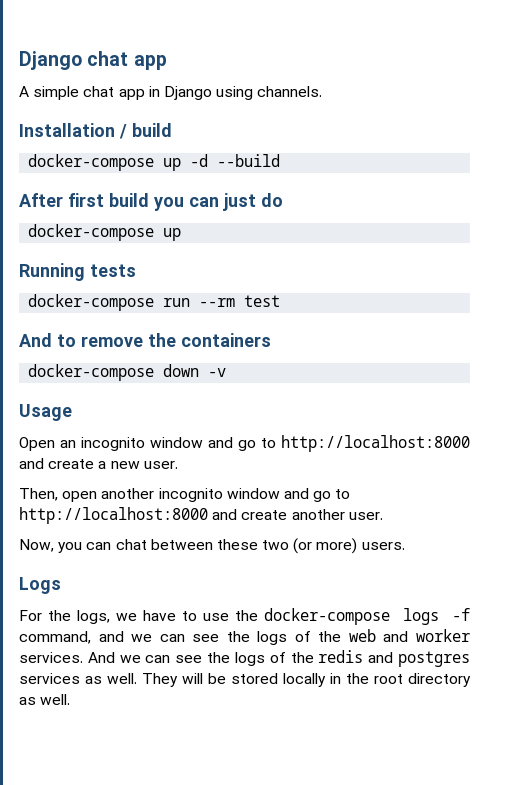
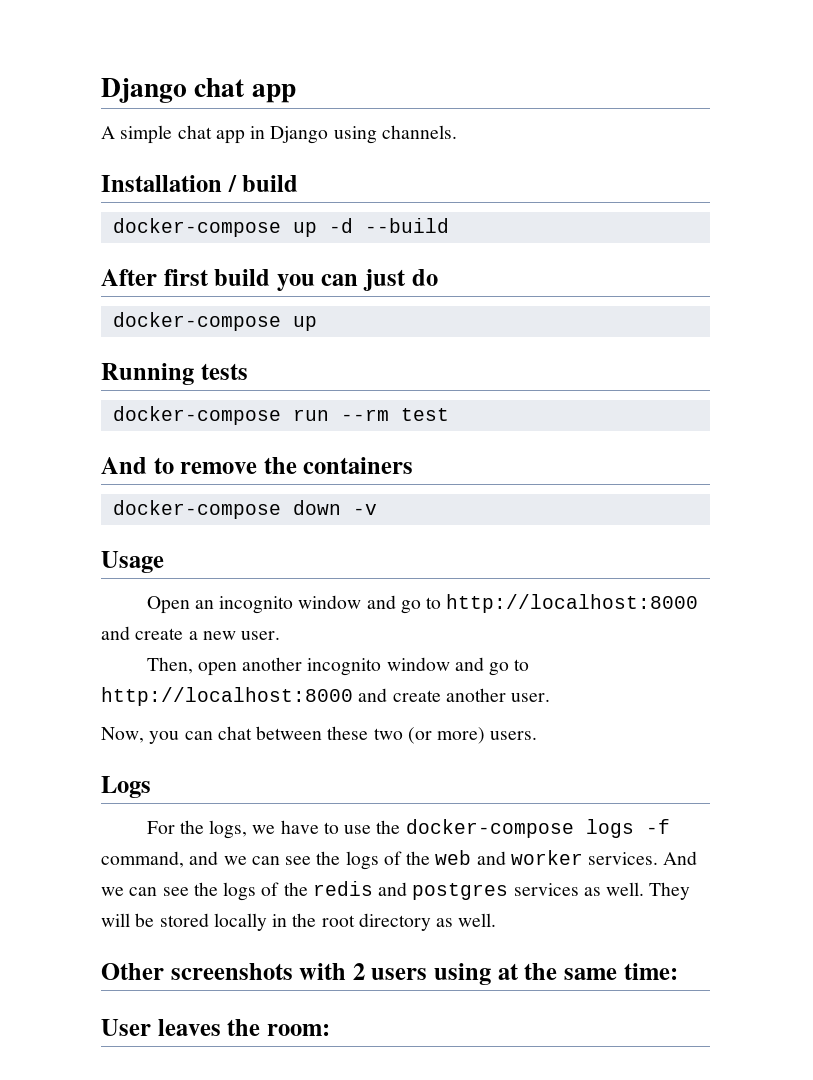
(71, 699) none -> [101,963,678,985] [101,1019,330,1036] // Other screenshots with 2 users using at the same time: // User leaves the room:

